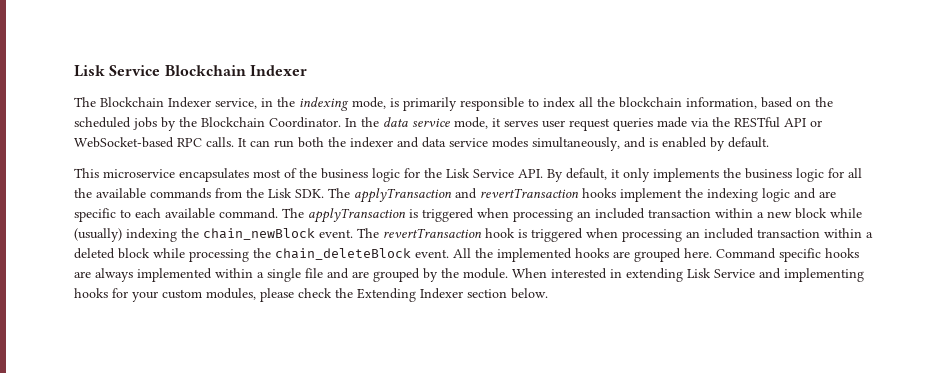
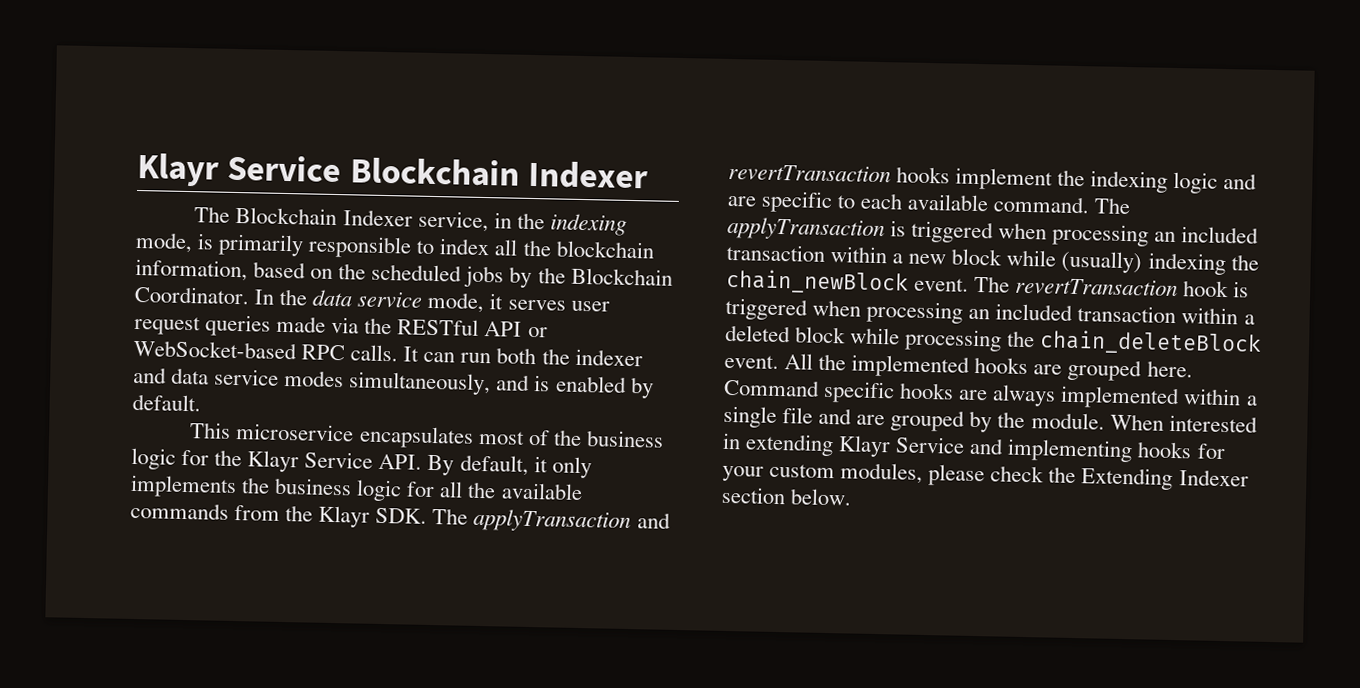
[74,65,105,77] Lisk -> [137,152,219,187] Klayr
[446,168,470,178] Lisk -> [247,450,300,473] Klayr
[268,188,292,198] Lisk -> [318,505,371,528] Klayr
[687,268,711,278] Lisk -> [838,435,892,458] Klayr

